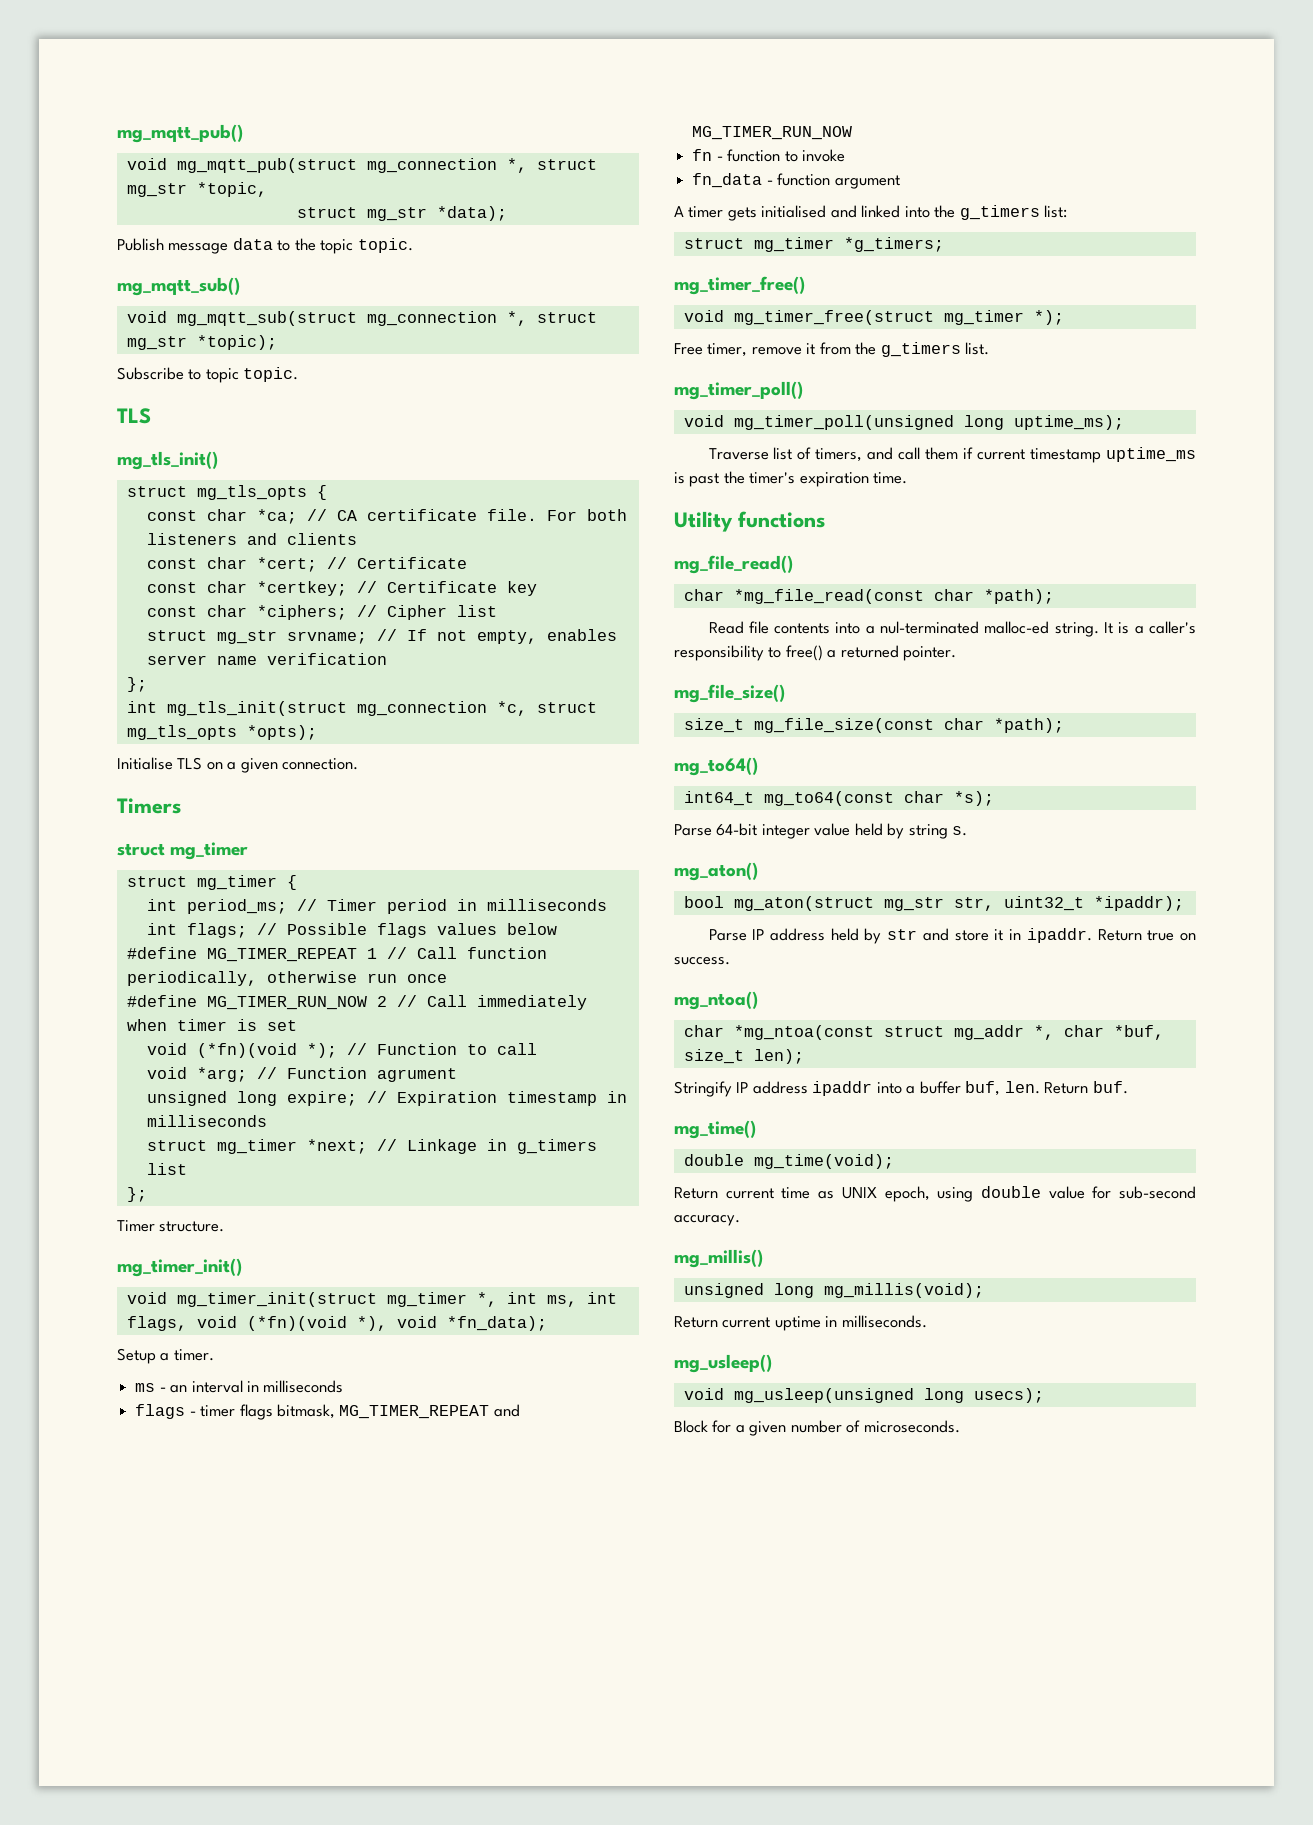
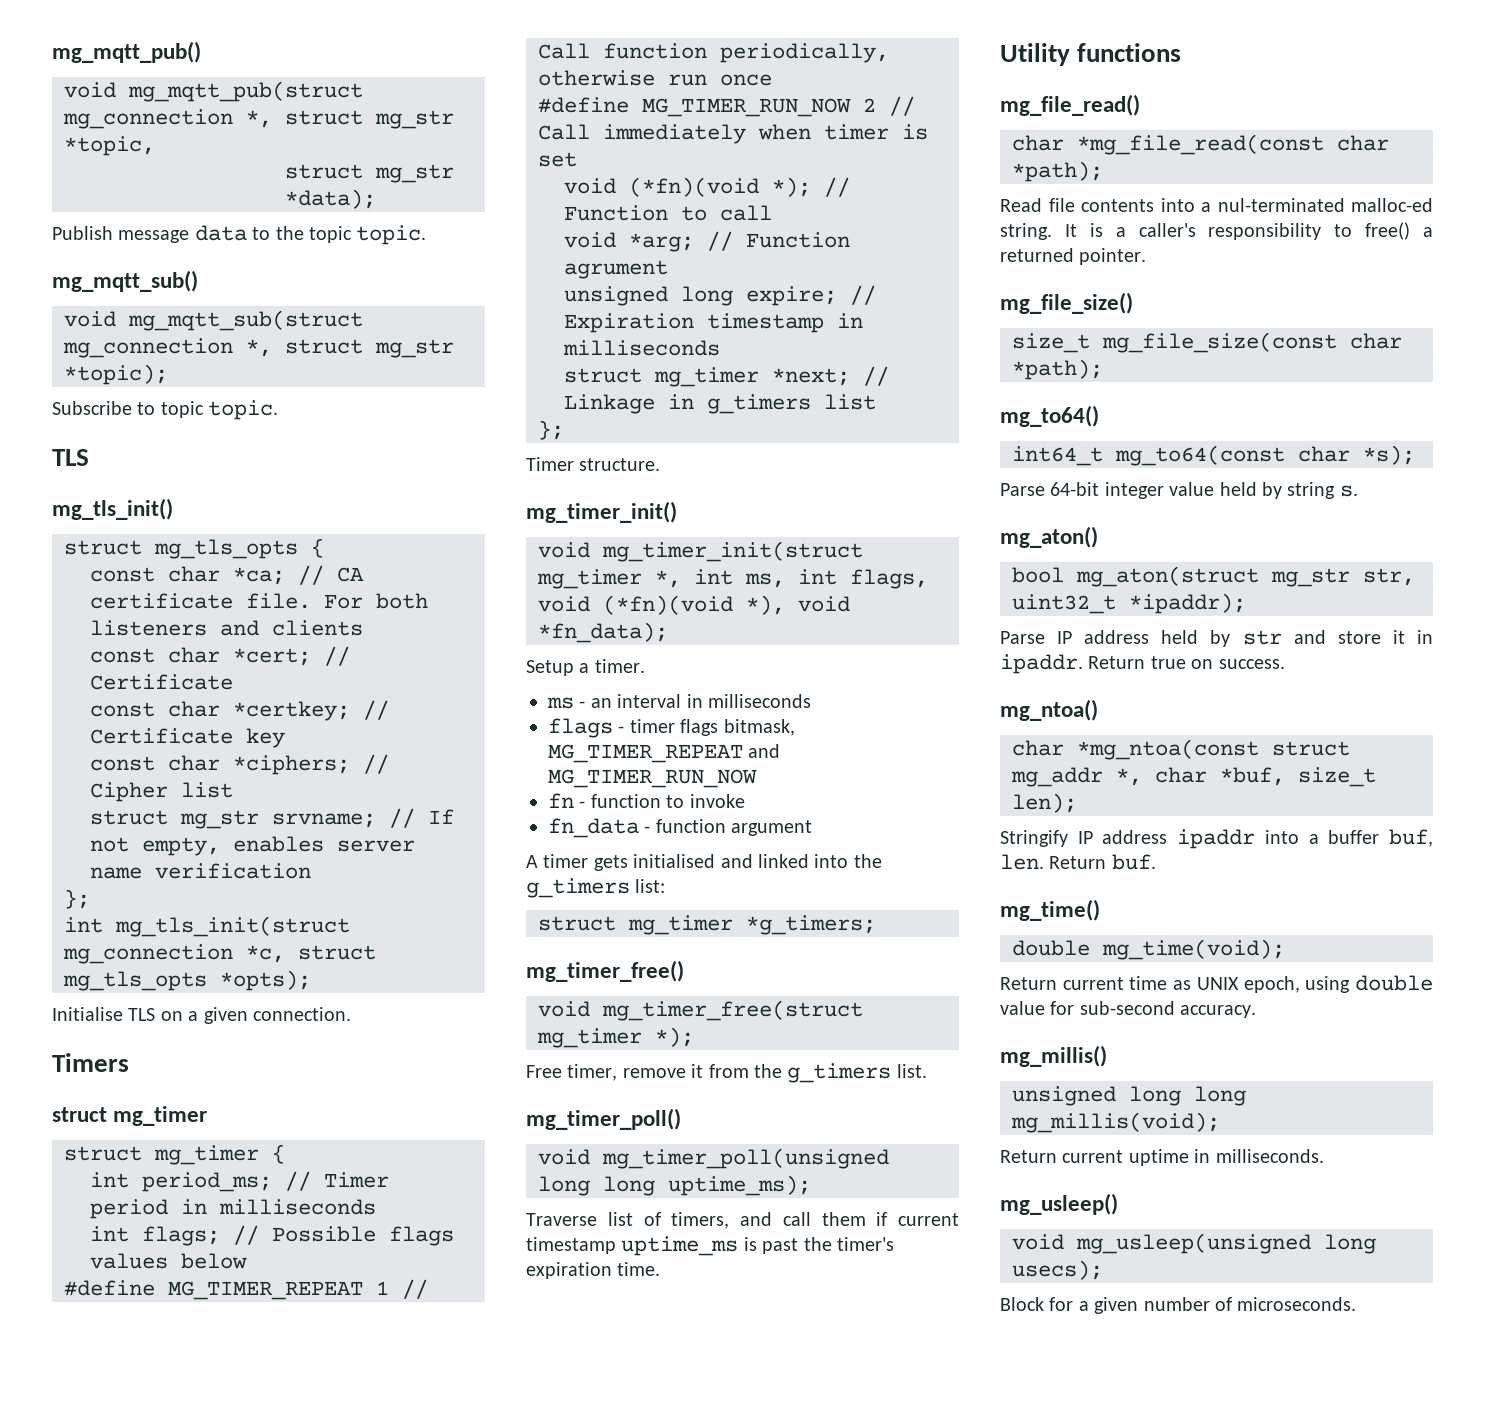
(1004, 422) none -> [603,1176,655,1196] long
(814, 1290) none -> [1194,1086,1246,1106] long

